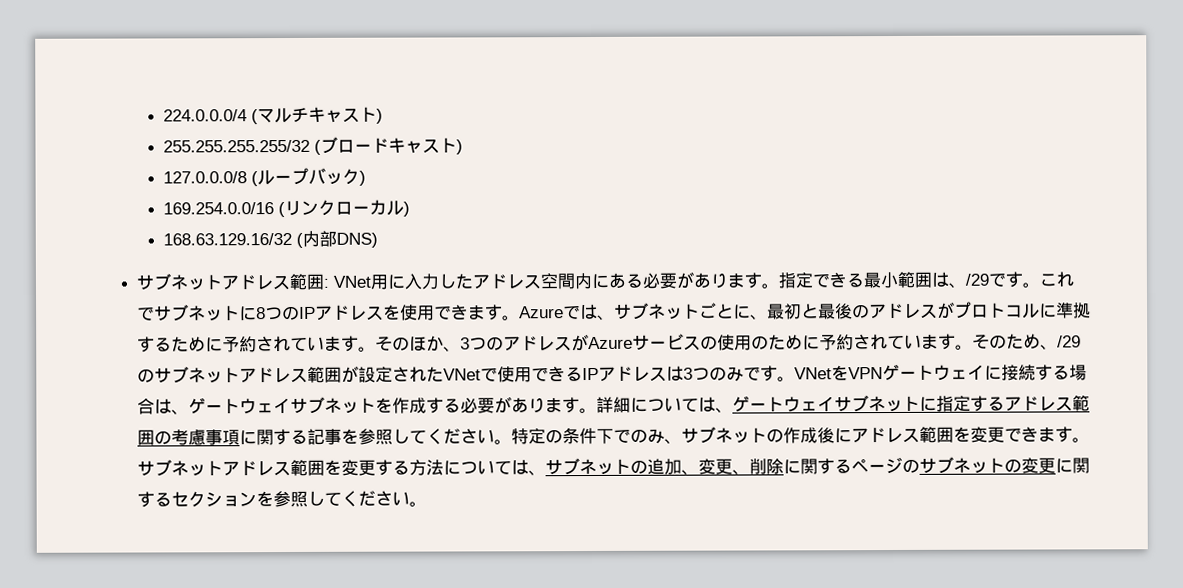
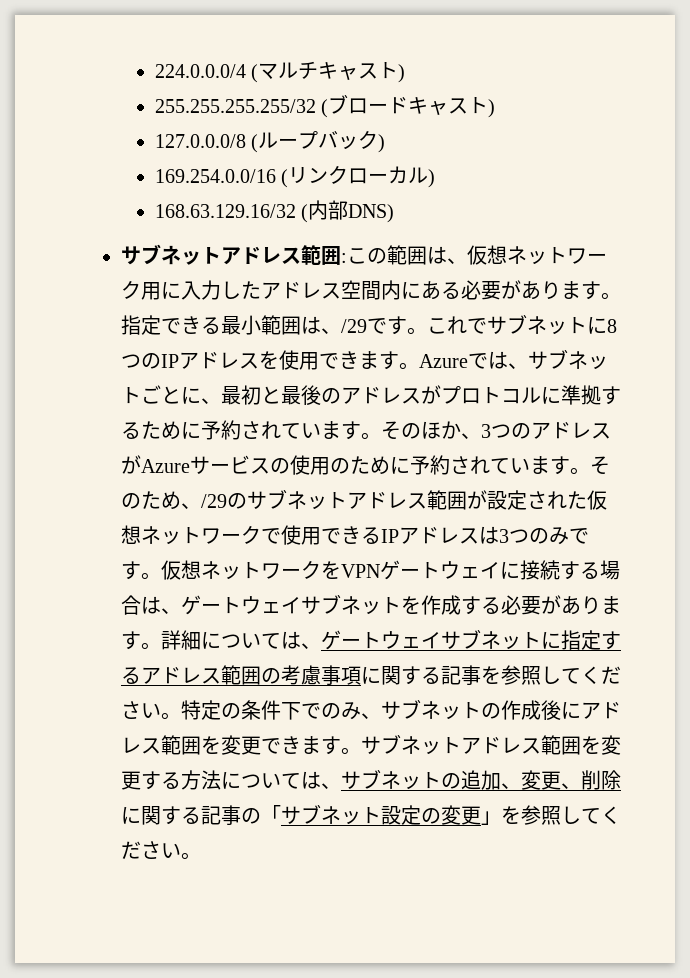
[333,275,372,288] VNet -> [347,245,608,265] [121,280,142,299] この範囲は、仮想ネットワーク
[443,368,482,381] VNet -> [587,490,608,510] [121,525,262,545] 仮想ネットワーク
[794,367,833,380] VNet -> [161,560,322,580] 仮想ネットワーク
[851,456,1091,475] [137,491,258,508] ページのサブネットの変更に関するセクション -> [201,804,502,825] 記事の「サブネット設定の変更」

